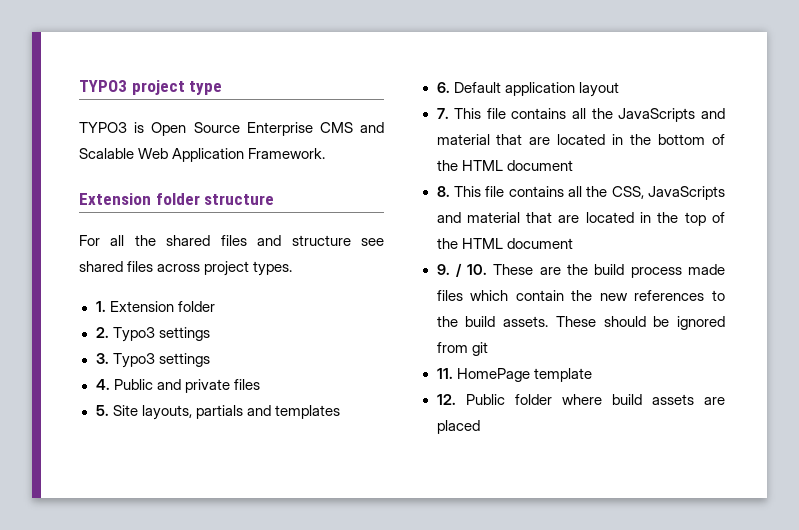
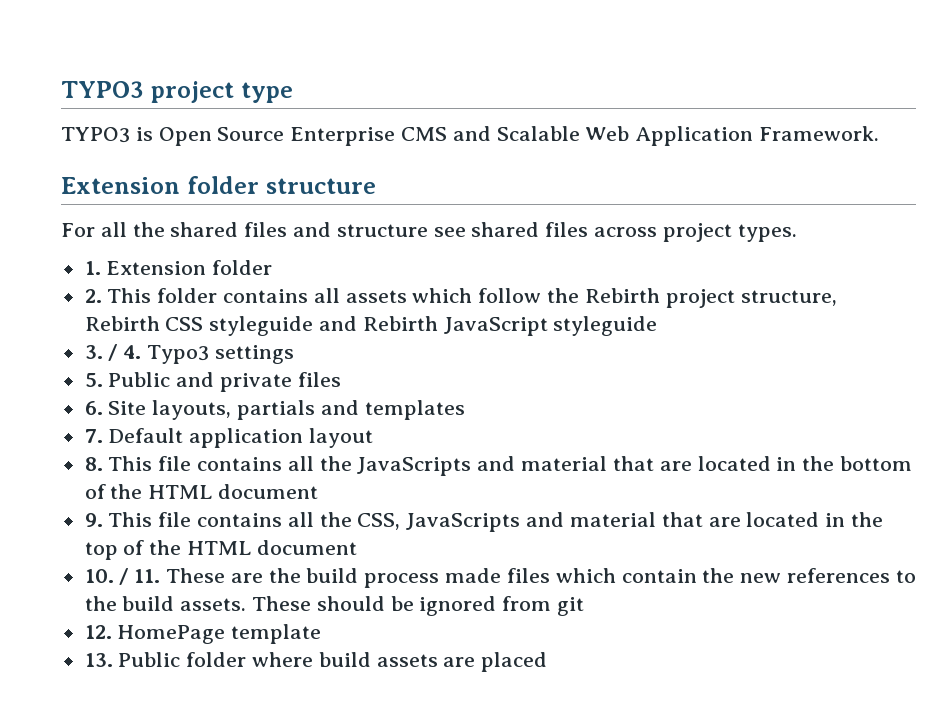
[112,327,210,342] [95,353,210,368] [95,379,110,390] Typo3 settings // 3. Typo3 settings // 4. -> [107,288,837,308] [84,316,658,336] [84,344,294,364] [84,373,103,387] This folder contains all assets which follow the Rebirth project structure, Rebirth CSS styleguide and Rebirth JavaScript styleguide // 3. / 4. Typo3 settings // 5.
[95,405,109,416] 5. -> [84,401,103,415] 6.
[436,82,450,93] 6. -> [84,429,103,443] 7.
[436,108,449,119] 7. -> [84,457,103,471] 8.
[436,186,450,197] 8. -> [84,513,103,527] 9.
[436,263,488,277] 9. / 10. -> [84,568,161,585] 10. / 11.
[436,368,453,379] 11. -> [84,625,112,639] 12.
[436,394,456,405] 12. -> [84,653,113,667] 13.

